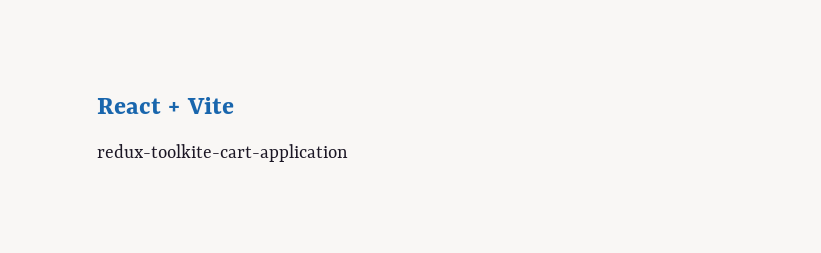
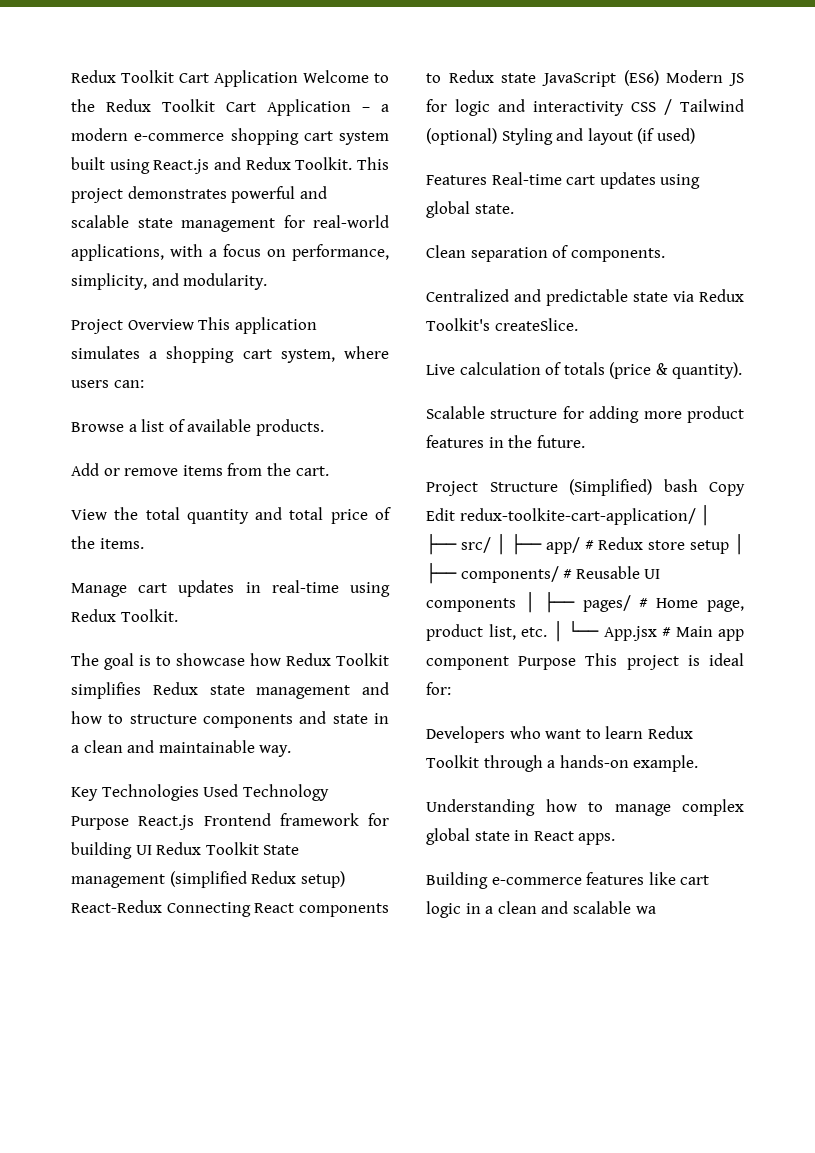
[97,97,234,114] [97,144,348,162] React + Vite // redux-toolkite-cart-application -> [71,70,389,87] [71,99,389,116] [71,128,389,145] [71,157,389,174] [71,186,327,203] [71,215,389,232] [71,244,389,261] [71,273,268,290] [71,317,317,334] [71,346,389,363] [71,380,144,388] [71,419,324,436] [71,463,329,476] [71,507,391,524] [71,536,144,549] [71,580,390,597] [71,609,178,622] [71,653,389,670] [71,682,389,699] [71,711,389,728] [71,740,292,757] [71,784,329,801] [71,813,389,830] [71,842,300,859] [71,871,345,888] [71,900,390,917] [426,70,744,87] [426,99,744,116] [426,128,695,145] [426,172,701,189] [426,201,514,218] [426,245,665,262] [426,289,744,306] [426,318,578,331] [426,362,742,379] [426,406,744,423] [426,435,585,448] [426,479,745,496] [426,505,711,526] [426,534,744,555] [426,563,661,584] [426,592,744,613] [426,621,744,642] [426,653,744,670] [426,682,451,695] [426,726,693,743] [426,755,699,772] [426,799,744,816] [426,828,616,845] [426,872,710,889] [426,901,656,918] Redux Toolkit Cart Application Welcome to the Redux Toolkit Cart Application – a modern e-commerce shopping cart system built using React.js and Redux Toolkit. This project demonstrates powerful and scalable state management for real-world applications, with a focus on performance, simplicity, and modularity. // Project Overview This application simulates a shopping cart system, where users can: // Browse a list of available products. // Add or remove items from the cart. // View the total quantity and total price of the items. // Manage cart updates in real-time using Redux Toolkit. // The goal is to showcase how Redux Toolkit simplifies Redux state management and how to structure components and state in a clean and maintainable way. // Key Technologies Used Technology Purpose React.js Frontend framework for building UI Redux Toolkit State management (simplified Redux setup) React-Redux Connecting React components to Redux state JavaScript (ES6) Modern JS for logic and interactivity CSS / Tailwind (optional) Styling and layout (if used) // Features Real-time cart updates using global state. // Clean separation of components. // Centralized and predictable state via Redux Toolkit's createSlice. // Live calculation of totals (price & quantity). // Scalable structure for adding more product features in the future. // Project Structure (Simplified) bash Copy Edit redux-toolkite-cart-application/ │ ├── src/ │ ├── app/ # Redux store setup │ ├── components/ # Reusable UI components │ ├── pages/ # Home page, product list, etc. │ └── App.jsx # Main app component Purpose This project is ideal for: // Developers who want to learn Redux Toolkit through a hands-on example. // Understanding how to manage complex global state in React apps. // Building e-commerce features like cart logic in a clean and scalable wa

